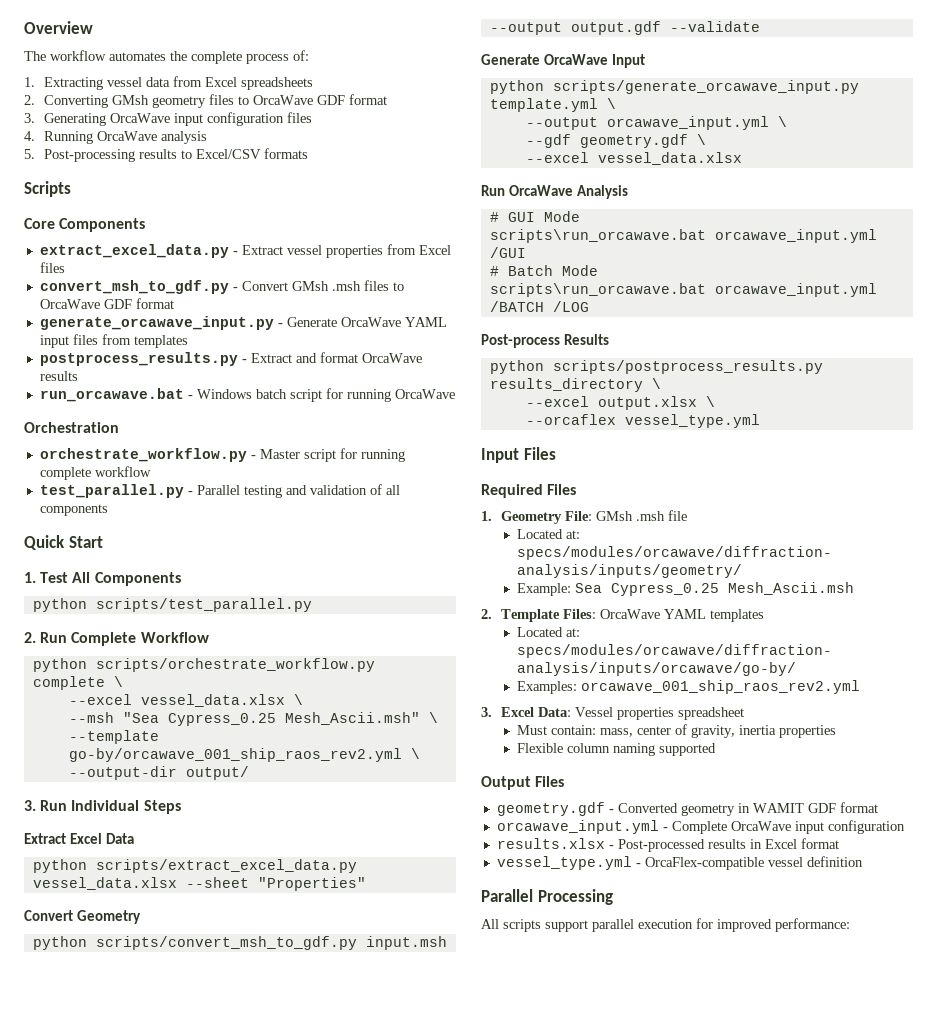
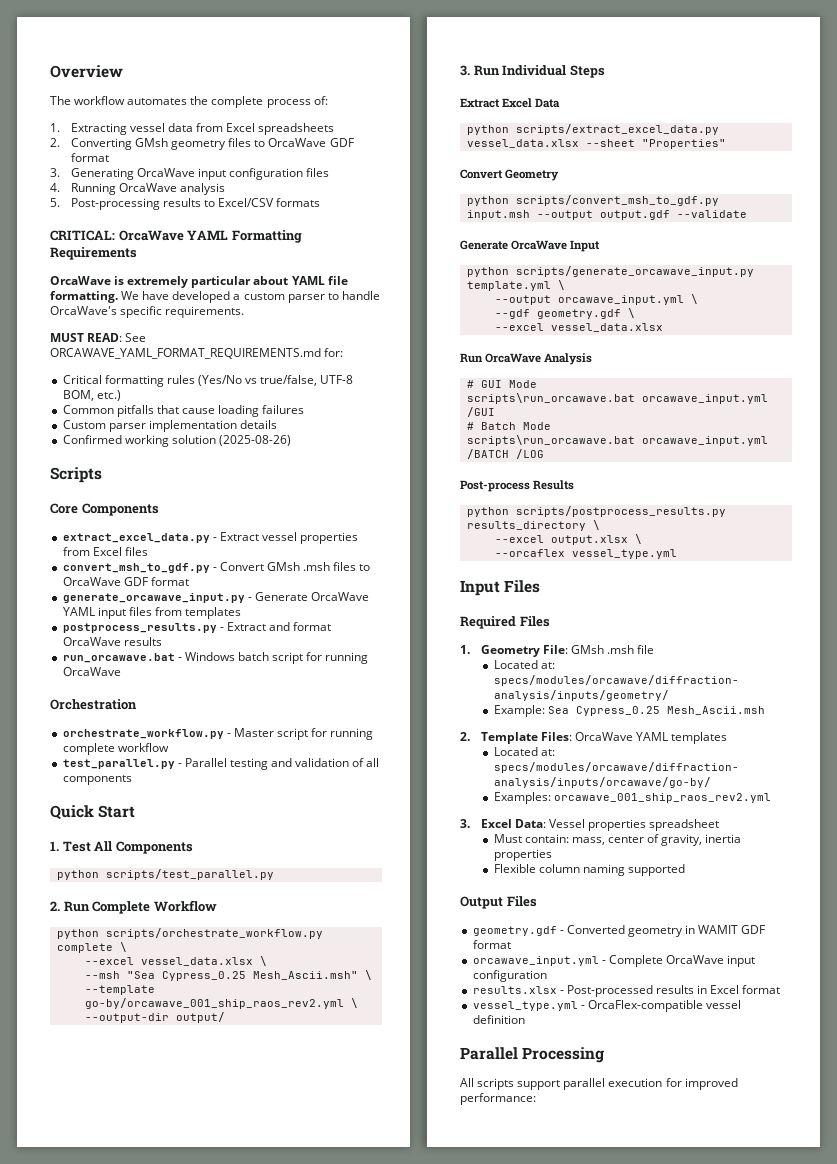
(309, 153) none -> [50,230,302,243] [50,247,137,260] [50,276,348,288] [50,291,380,303] [50,306,245,318] [50,333,147,342] [50,348,344,359] [62,375,354,387] [62,390,121,401] [62,405,305,417] [62,420,277,432] [62,435,291,447] // CRITICAL: OrcaWave YAML Formatting Requirements // OrcaWave is extremely particular about YAML file formatting. We have developed a custom parser to handle OrcaWave's specific requirements. // MUST READ: See ORCAWAVE_YAML_FORMAT_REQUIREMENTS.md for: // Critical formatting rules (Yes/No vs true/false, UTF-8 BOM, etc.) // Common pitfalls that cause loading failures // Custom parser implementation details // Confirmed working solution (2025-08-26)

